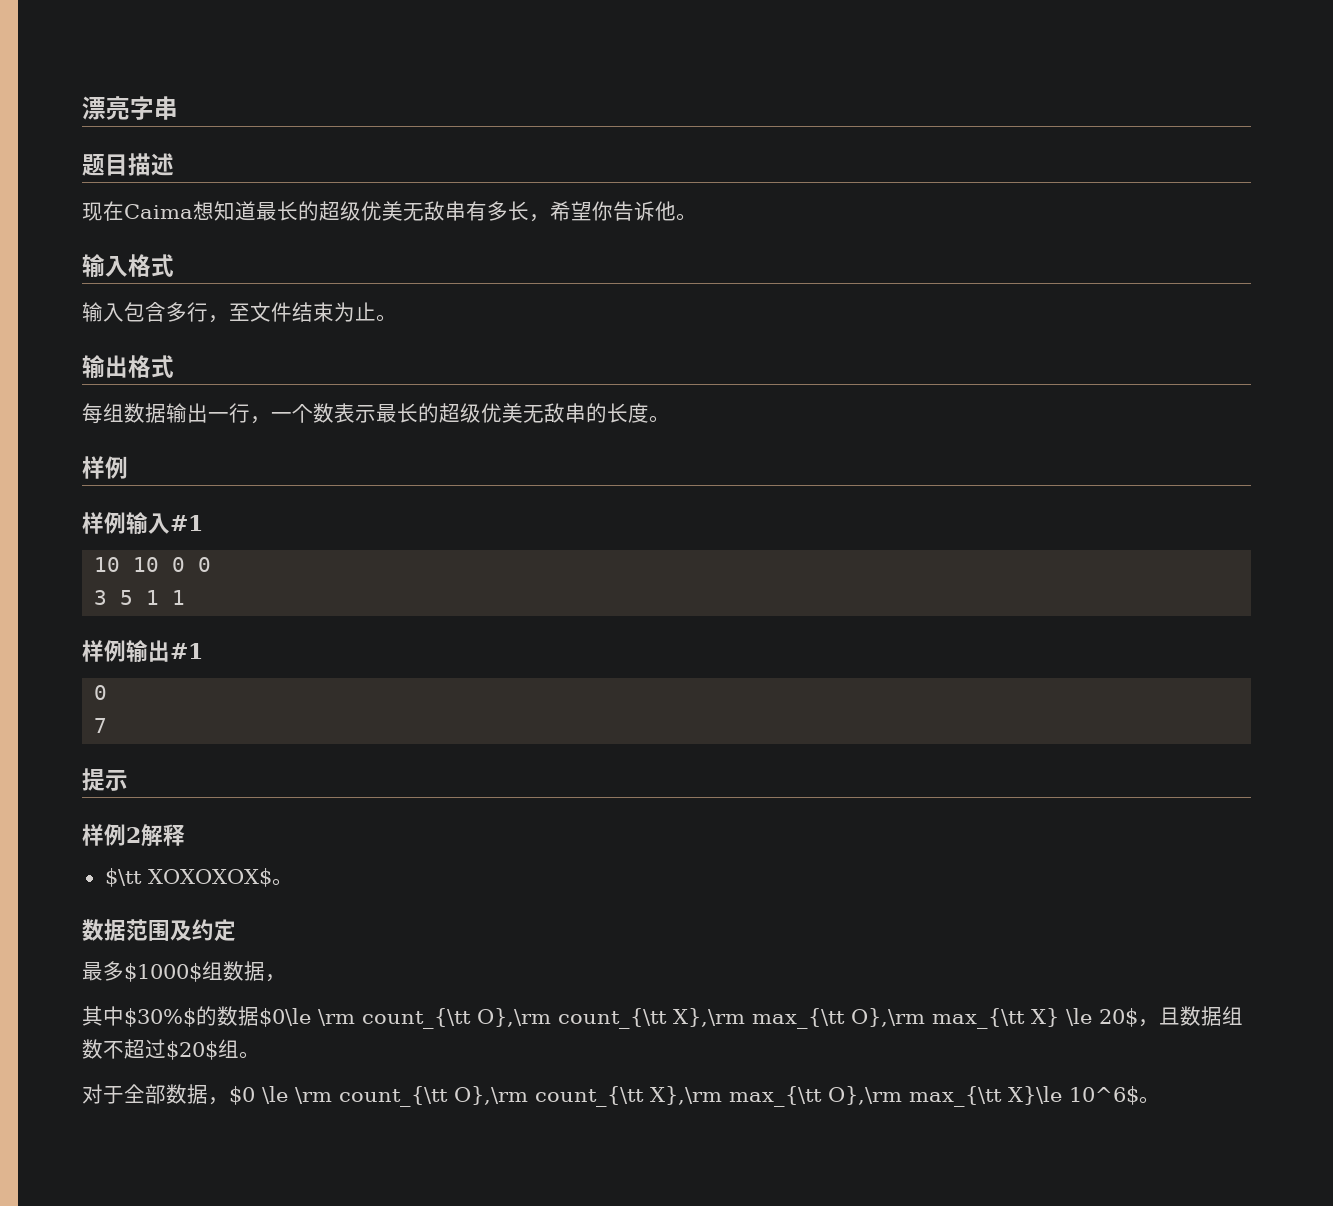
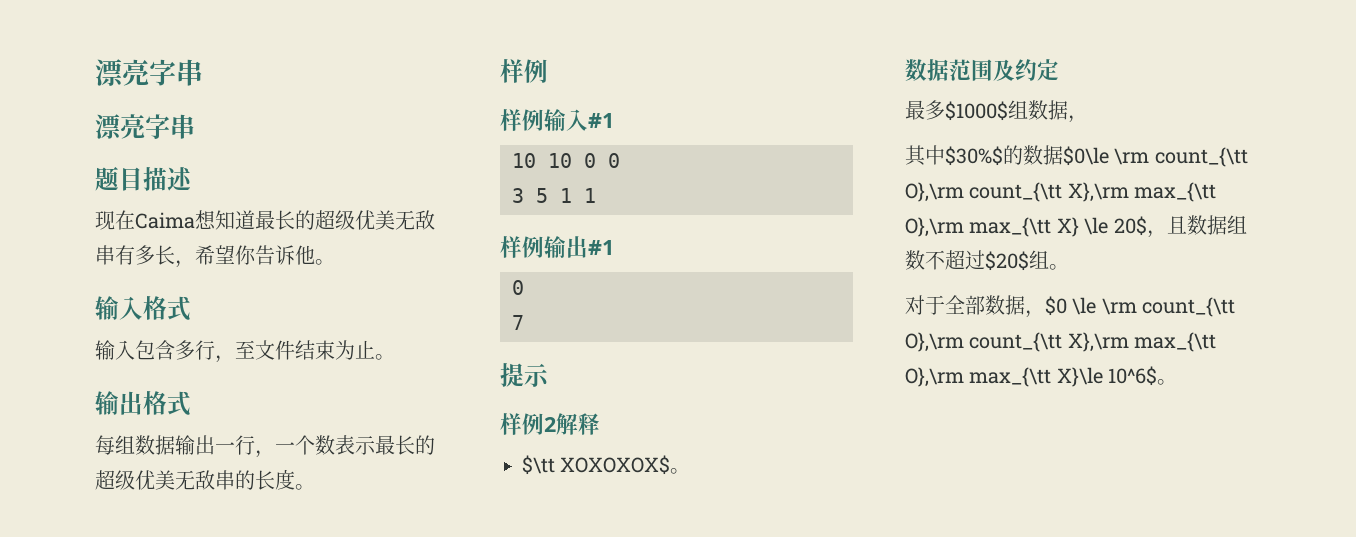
[82,96,178,120] 漂亮字串 -> [95,59,203,87] [95,114,195,140] 漂亮字串 // 漂亮字串

